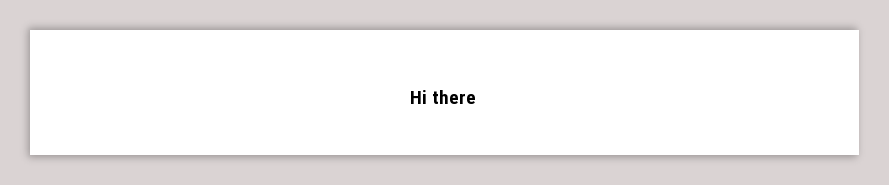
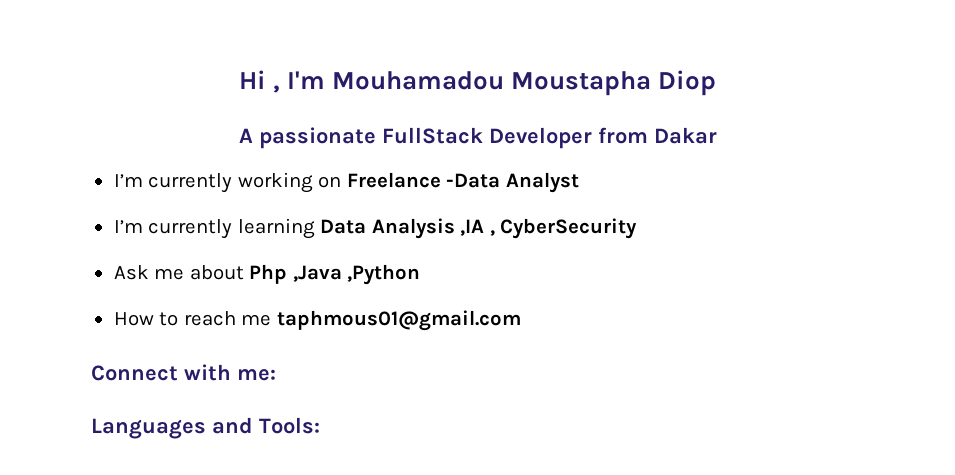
[432,90,477,104] there -> [272,70,717,96] [238,127,717,149] [113,172,579,193] [113,218,638,239] [113,264,421,285] [113,310,521,331] [91,364,276,381] [91,417,320,439] , I'm Mouhamadou Moustapha Diop // A passionate FullStack Developer from Dakar // I’m currently working on Freelance -Data Analyst // I’m currently learning Data Analysis ,IA , CyberSecurity // Ask me about Php ,Java ,Python // How to reach me taphmous01@gmail.com // Connect with me: // Languages and Tools:

